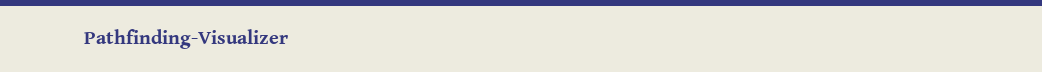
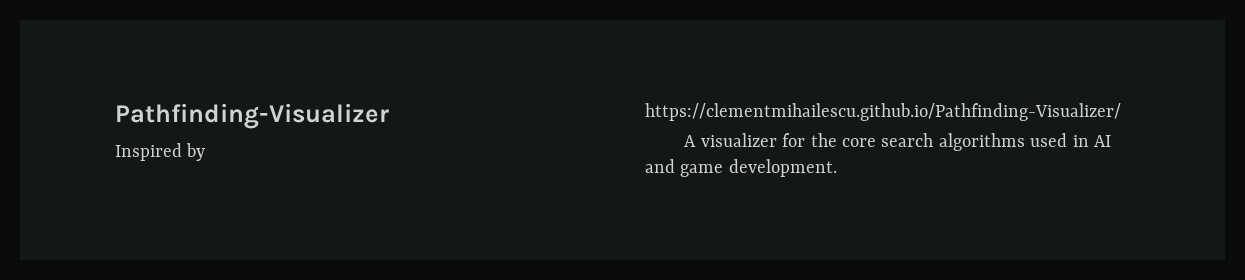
(288, 39) none -> [115,143,206,161] [645,103,1121,121] [684,133,1112,151] [645,159,837,177] // Inspired by https://clementmihailescu.github.io/Pathfinding-Visualizer/ // A visualizer for the core search algorithms used in AI and game development.

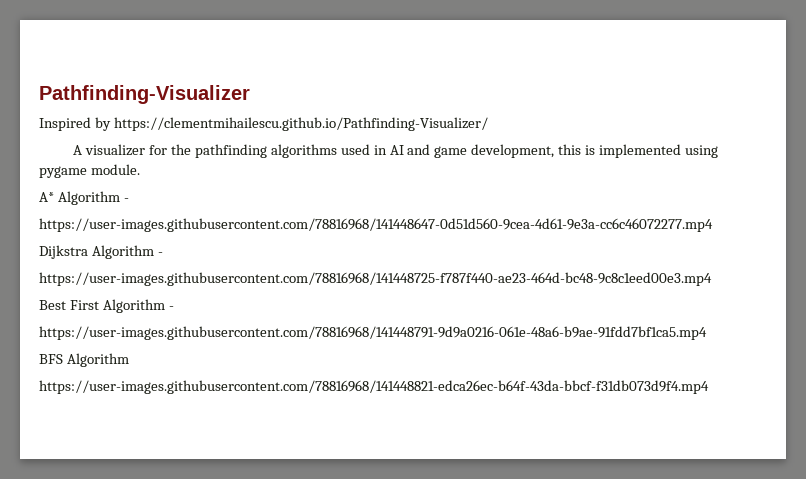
[842,133,934,147] core search -> [194,144,267,158] pathfinding
[728,159,837,177] development. -> [471,144,718,158] [39,164,140,178] [39,191,129,205] [39,218,713,232] [39,245,163,259] [39,272,712,286] [39,299,174,313] [39,326,707,340] [39,353,129,367] [39,380,709,394] development, this is implemented using pygame module. // A* Algorithm - // https://user-images.githubusercontent.com/78816968/141448647-0d51d560-9cea-4d61-9e3a-cc6c46072277.mp4 // Dijkstra Algorithm - // https://user-images.githubusercontent.com/78816968/141448725-f787f440-ae23-464d-bc48-9c8c1eed00e3.mp4 // Best First Algorithm - // https://user-images.githubusercontent.com/78816968/141448791-9d9a0216-061e-48a6-b9ae-91fdd7bf1ca5.mp4 // BFS Algorithm // https://user-images.githubusercontent.com/78816968/141448821-edca26ec-b64f-43da-bbcf-f31db073d9f4.mp4

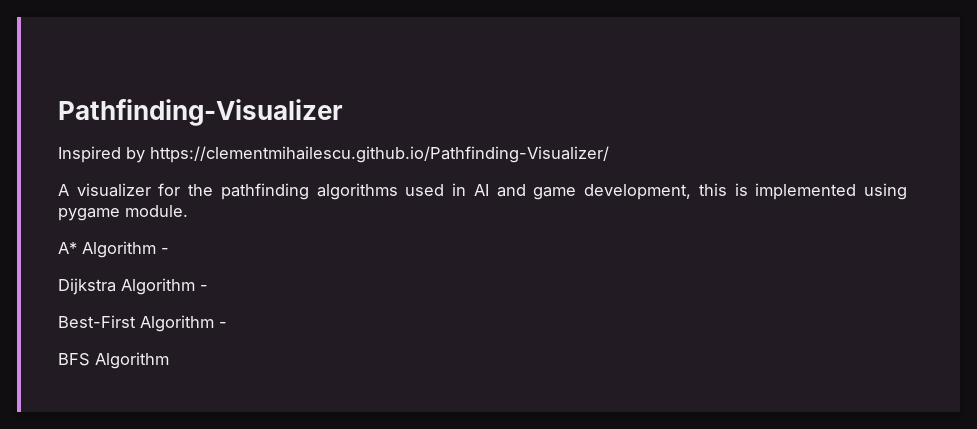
[39,218,713,232] // https://user-images.githubusercontent.com/78816968/141448647-0d51d560-9cea-4d61-9e3a-cc6c46072277.mp4 -> (169, 251) none
[39,272,712,286] [39,299,174,313] [39,326,707,340] https://user-images.githubusercontent.com/78816968/141448725-f787f440-ae23-464d-bc48-9c8c1eed00e3.mp4 // Best First Algorithm - // https://user-images.githubusercontent.com/78816968/141448791-9d9a0216-061e-48a6-b9ae-91fdd7bf1ca5.mp4 -> [58,315,227,332] Best-First Algorithm -
[39,380,709,394] // https://user-images.githubusercontent.com/78816968/141448821-edca26ec-b64f-43da-bbcf-f31db073d9f4.mp4 -> (169, 360) none

